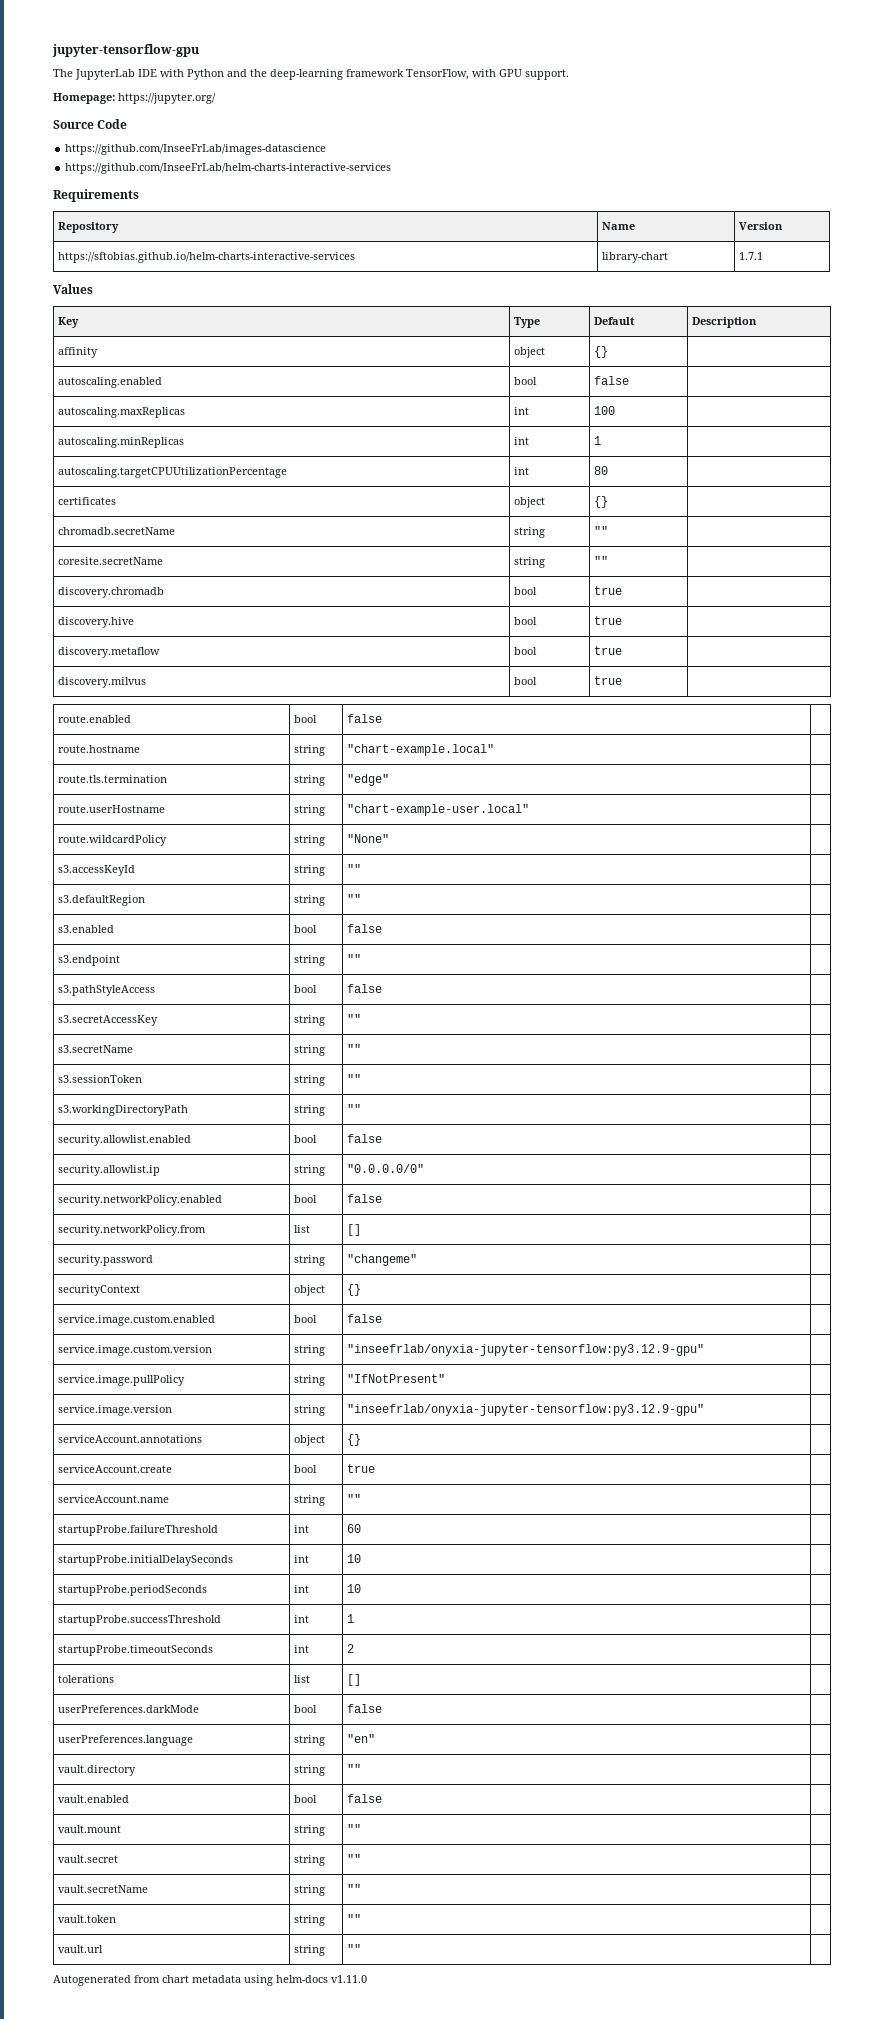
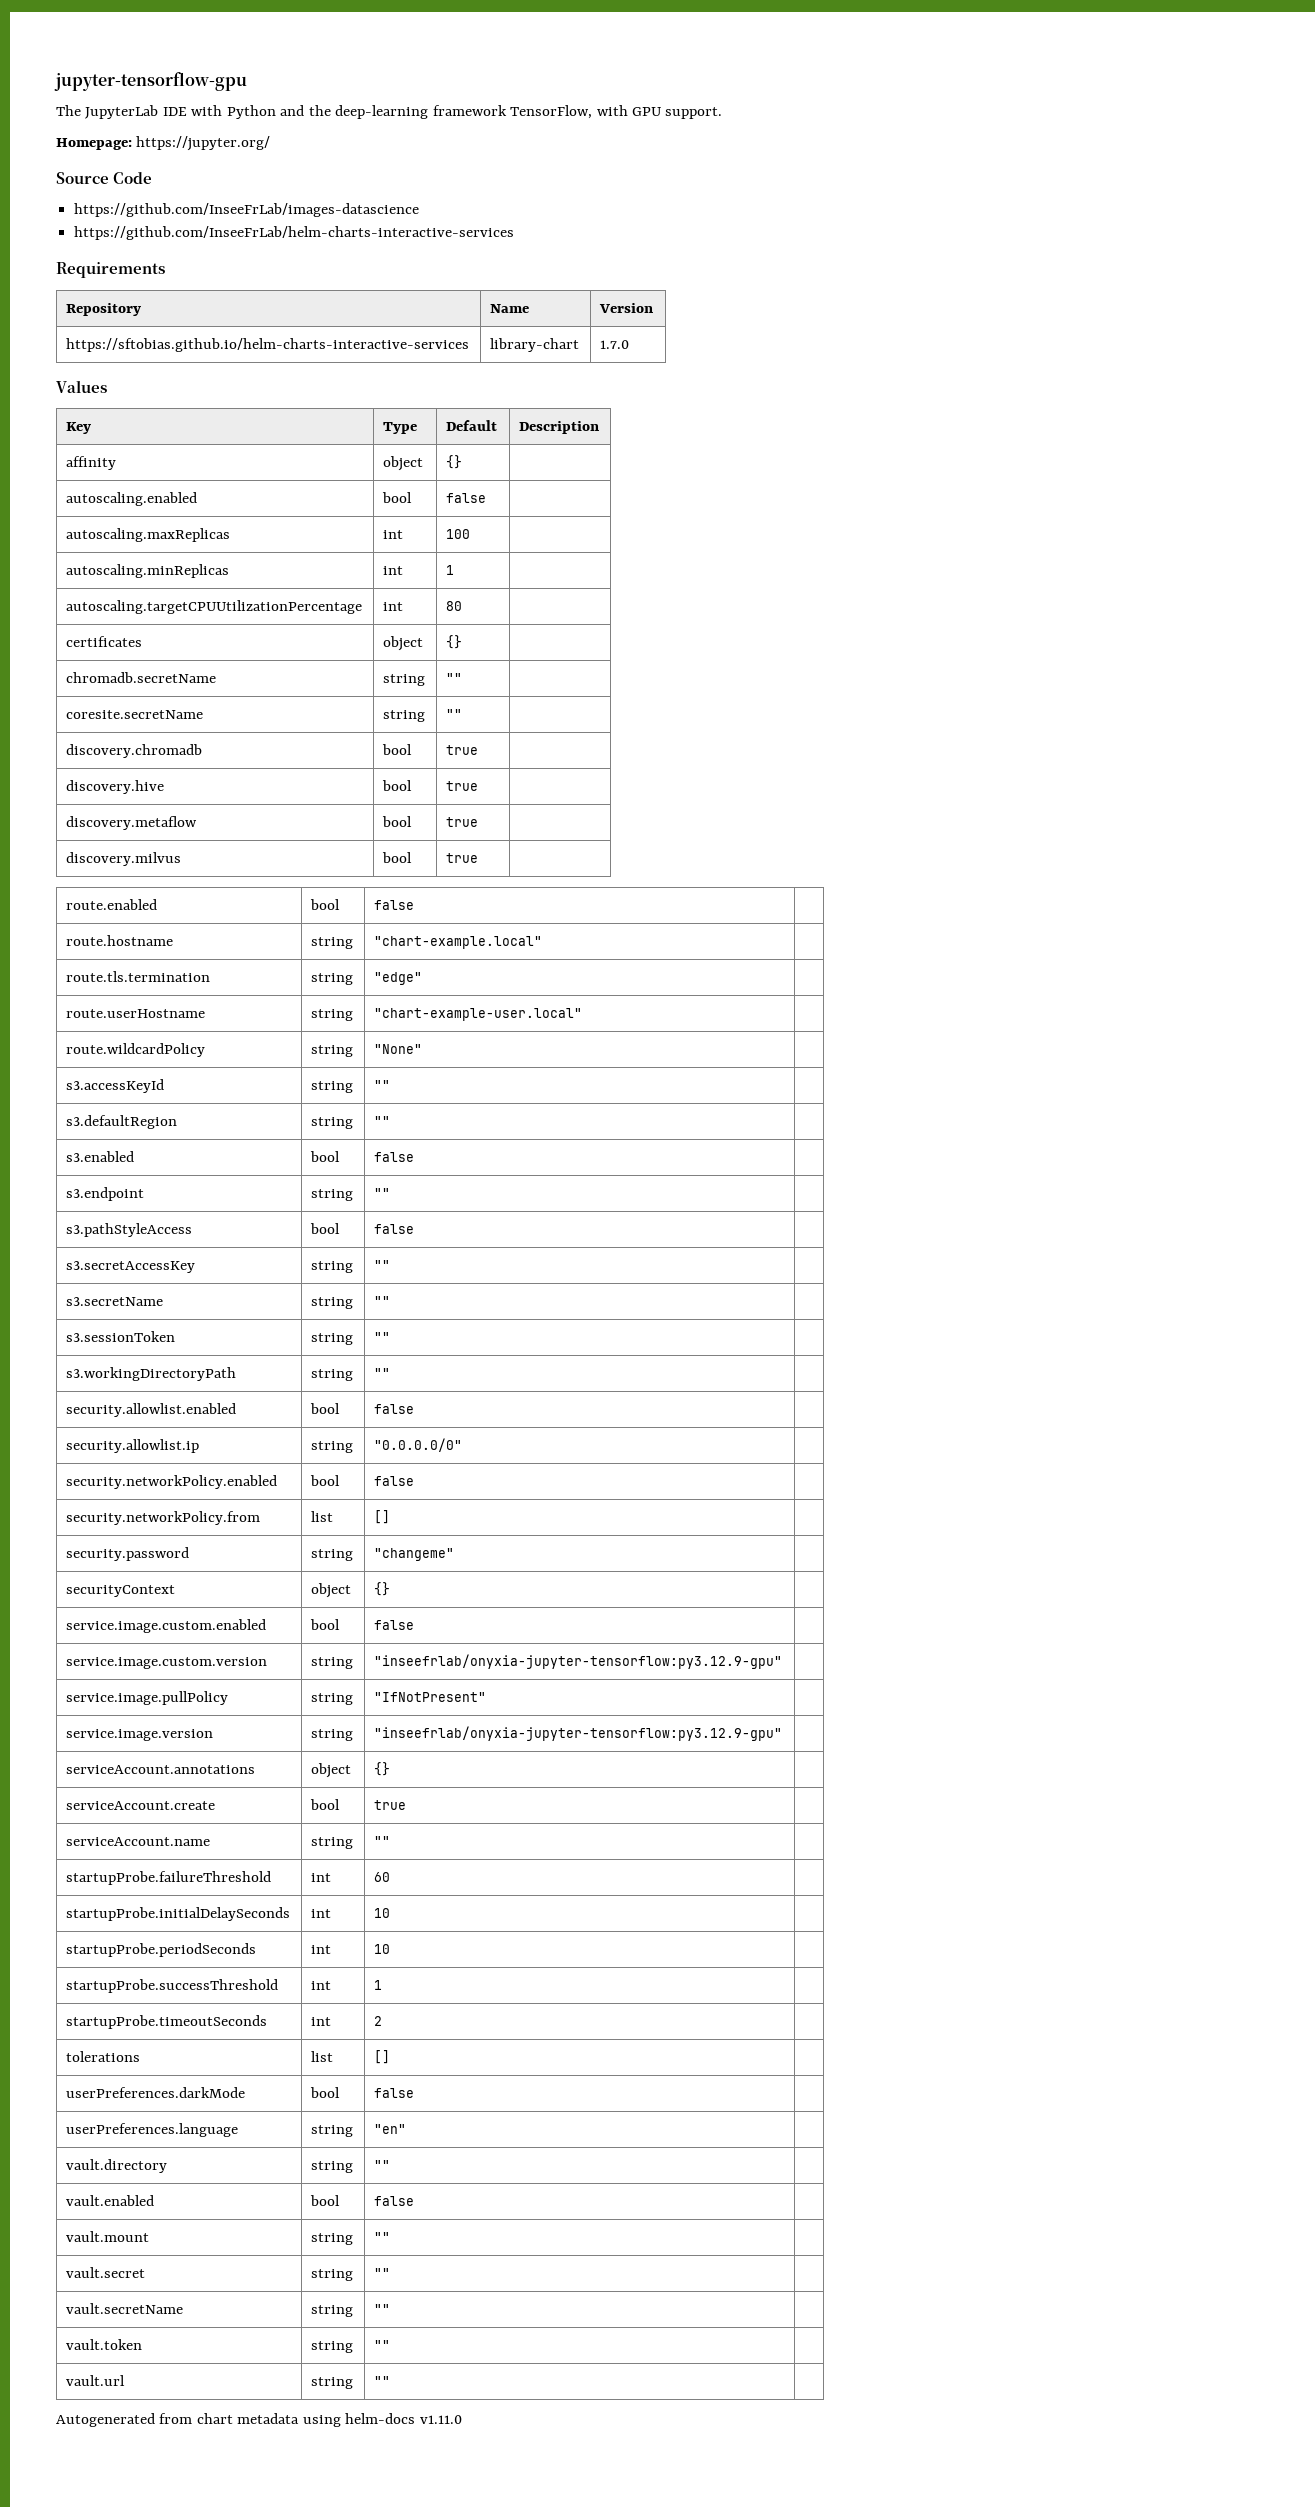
[739,252,764,260] 1.7.1 -> [600,340,630,349] 1.7.0

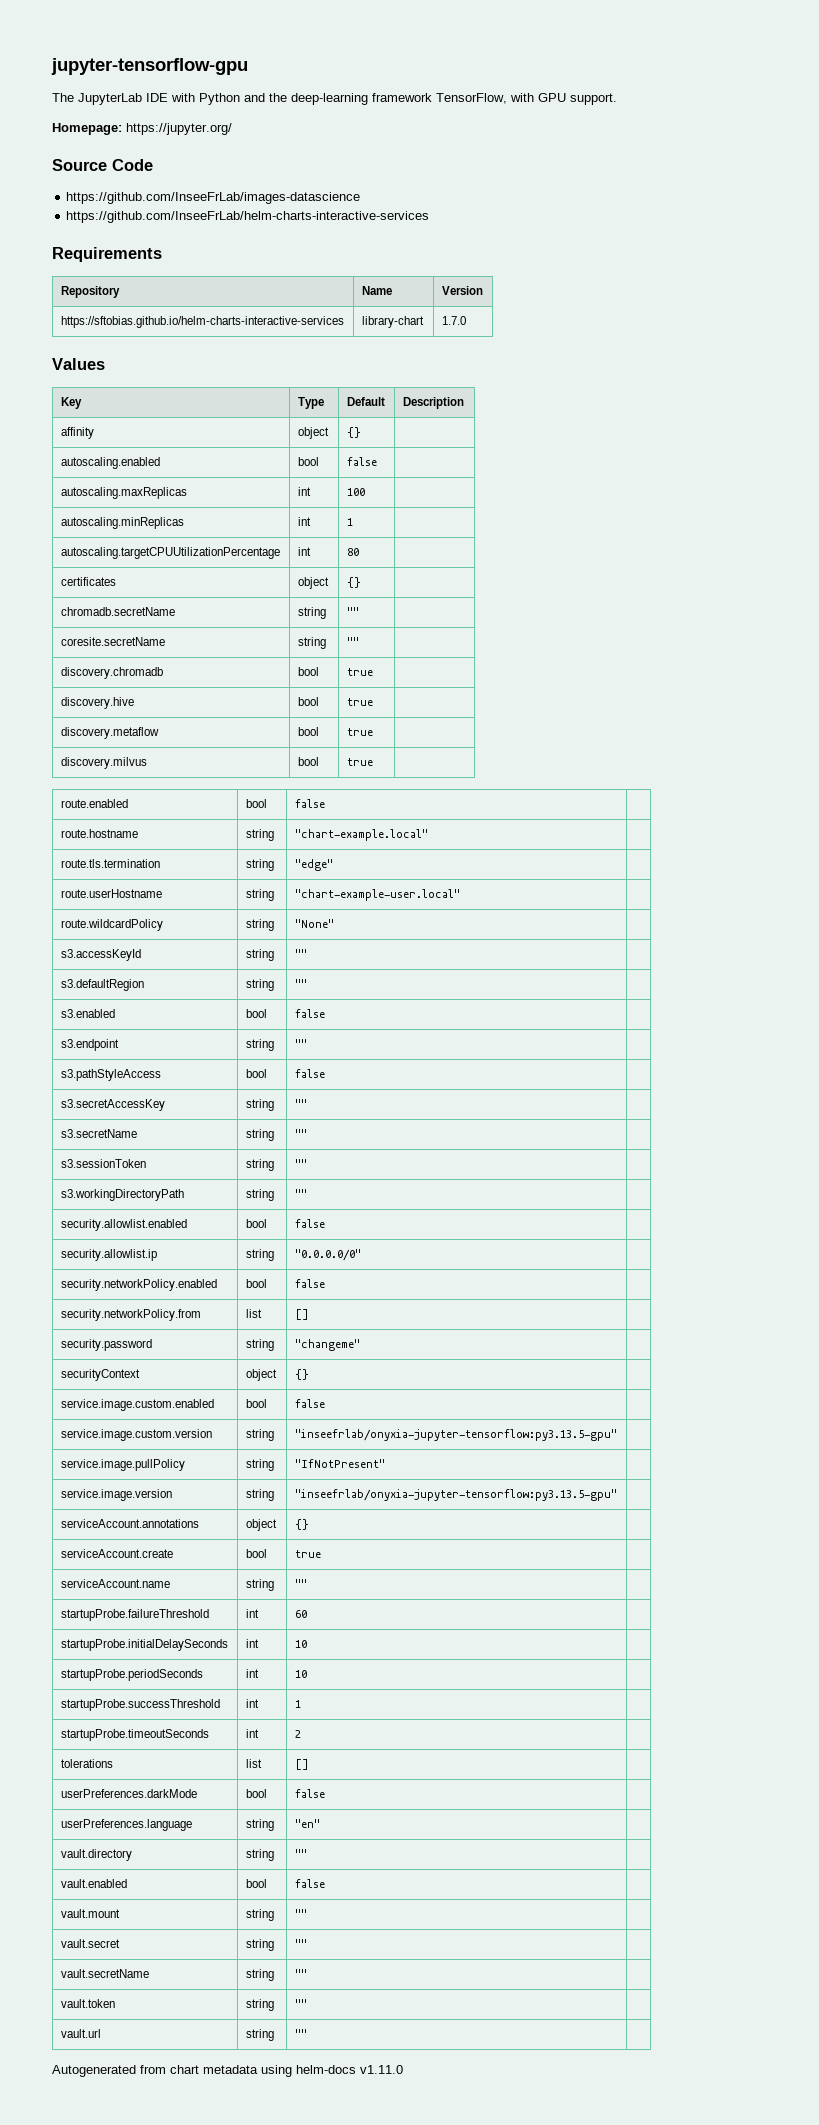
[374,1654,783,1669] "inseefrlab/onyxia-jupyter-tensorflow:py3.12.9-gpu" -> [294,1429,617,1441] "inseefrlab/onyxia-jupyter-tensorflow:py3.13.5-gpu"
[374,1726,783,1741] "inseefrlab/onyxia-jupyter-tensorflow:py3.12.9-gpu" -> [294,1489,617,1501] "inseefrlab/onyxia-jupyter-tensorflow:py3.13.5-gpu"

